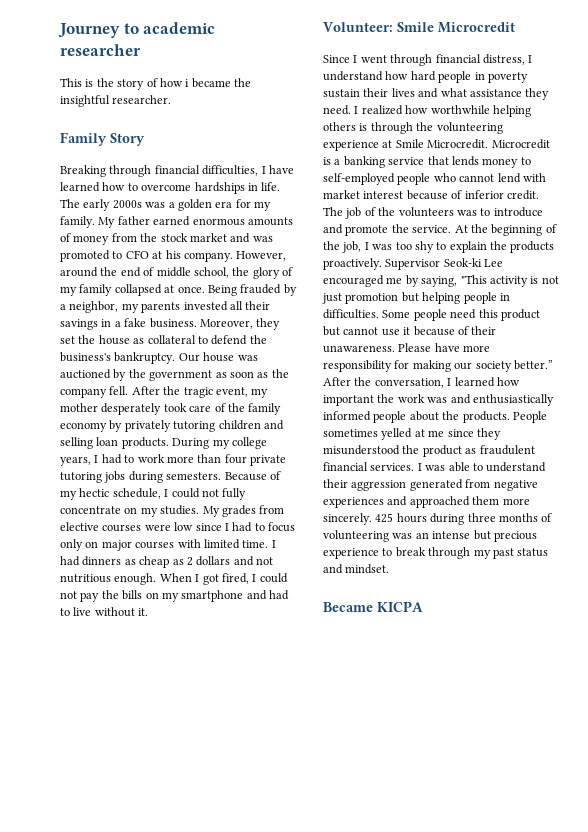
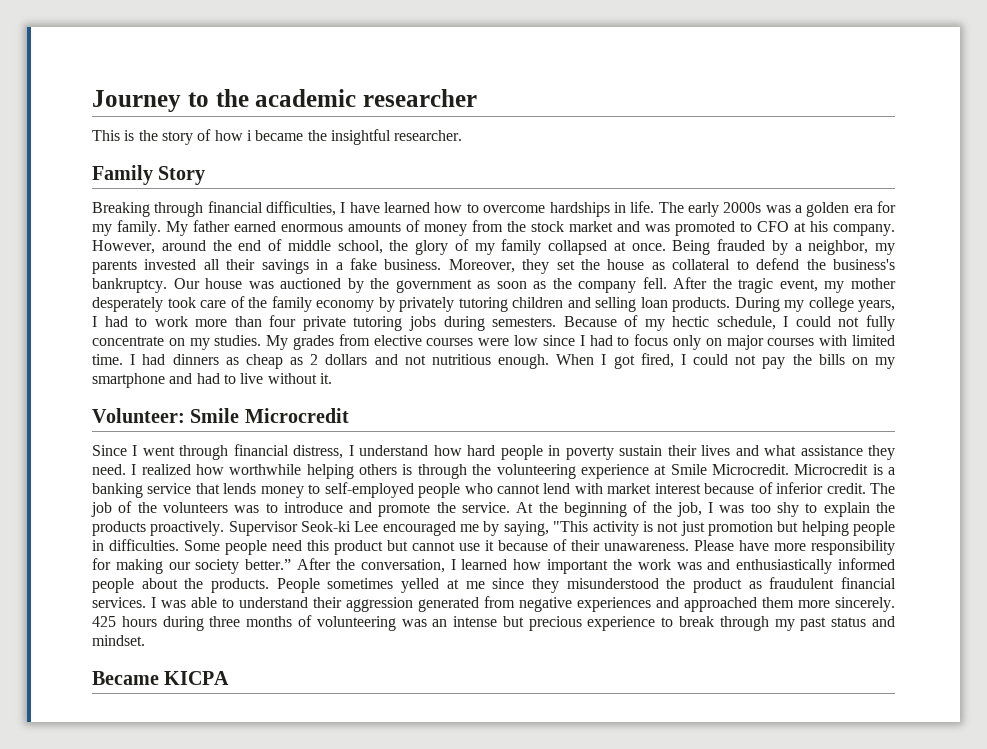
(139, 28) none -> [215,89,249,107] the

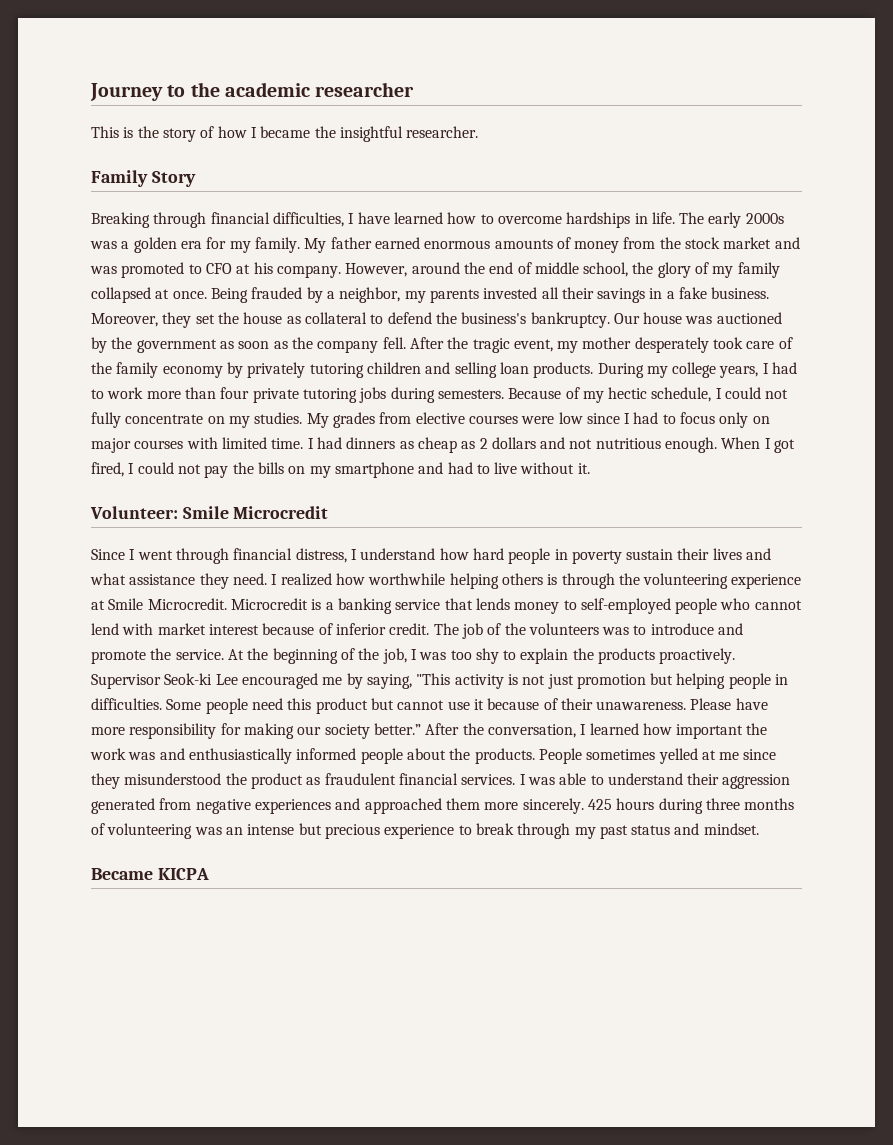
[246,130,252,141] i -> [250,127,257,138] I

